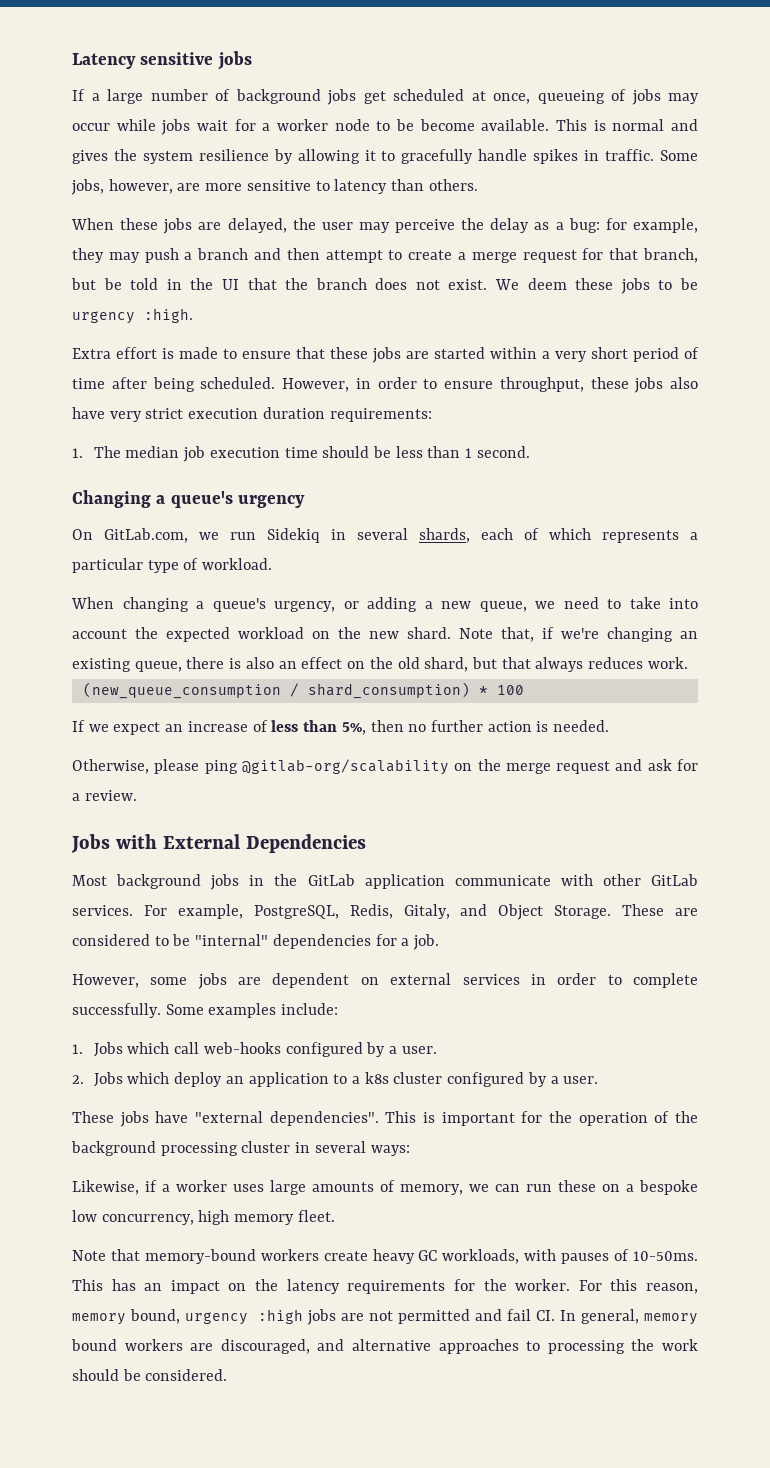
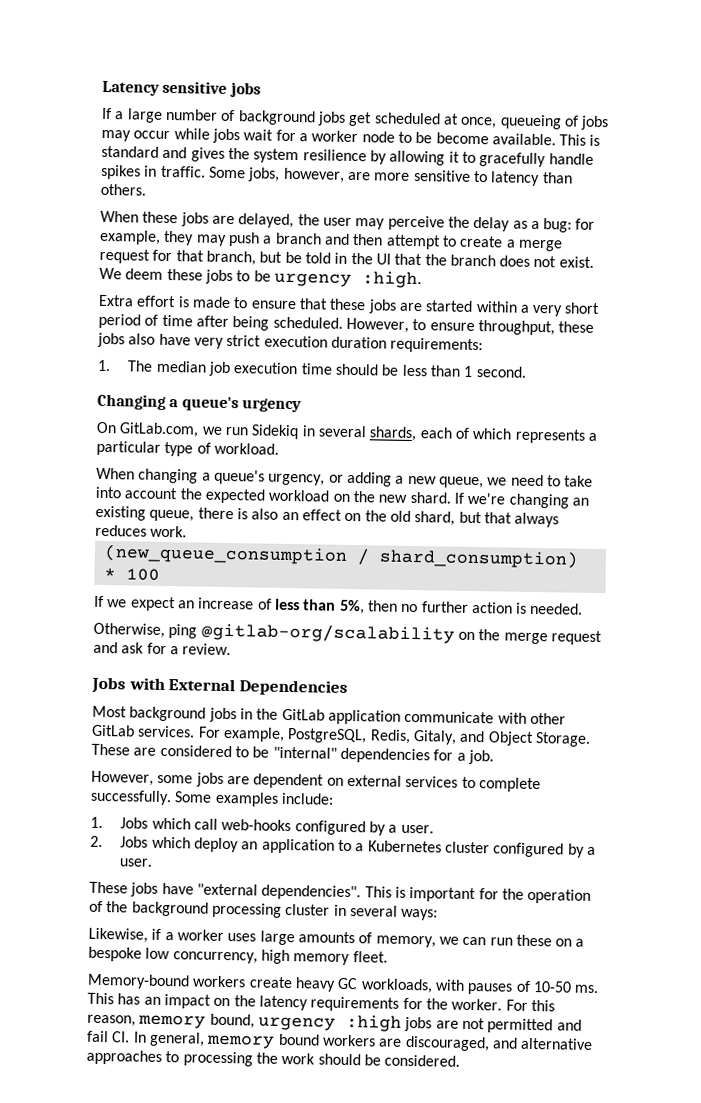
[612,119,665,131] normal -> [101,145,159,158] standard
[355,377,417,389] in order -> (409, 325) none
[459,627,554,642] Note that, if -> [453,492,464,504] If
[154,759,200,774] please -> (165, 630) none
[530,973,597,985] in order -> (459, 781) none
[364,1072,389,1084] k8s -> [367,840,442,853] Kubernetes
[72,1249,256,1264] Note that memory-bound -> [87,973,190,990] Memory-bound
[633,1251,698,1261] 10-50ms. -> [532,981,599,994] 10-50 ms.

